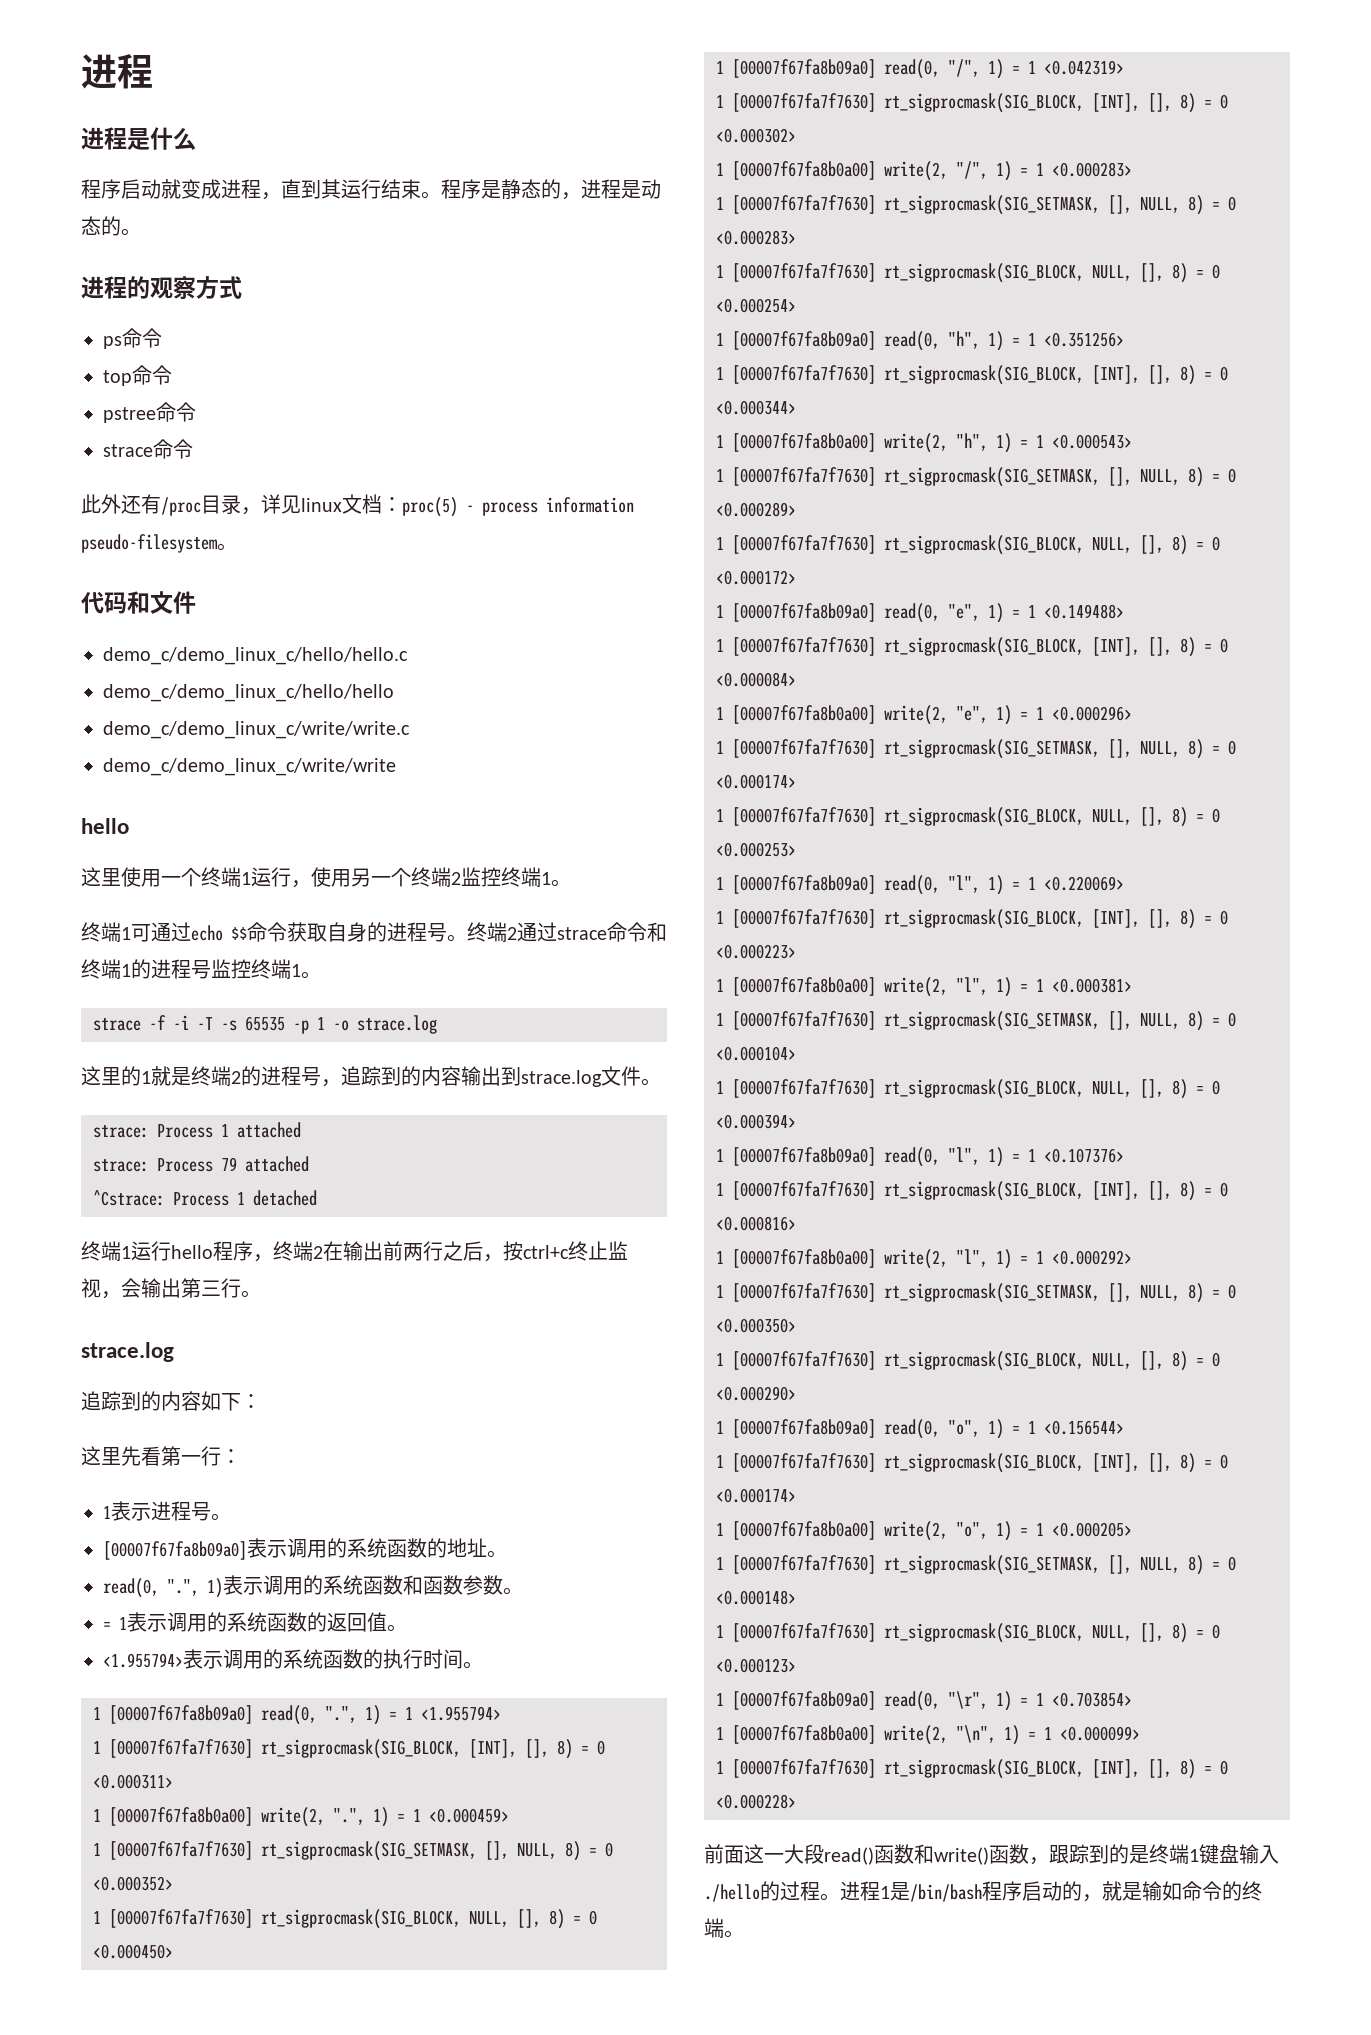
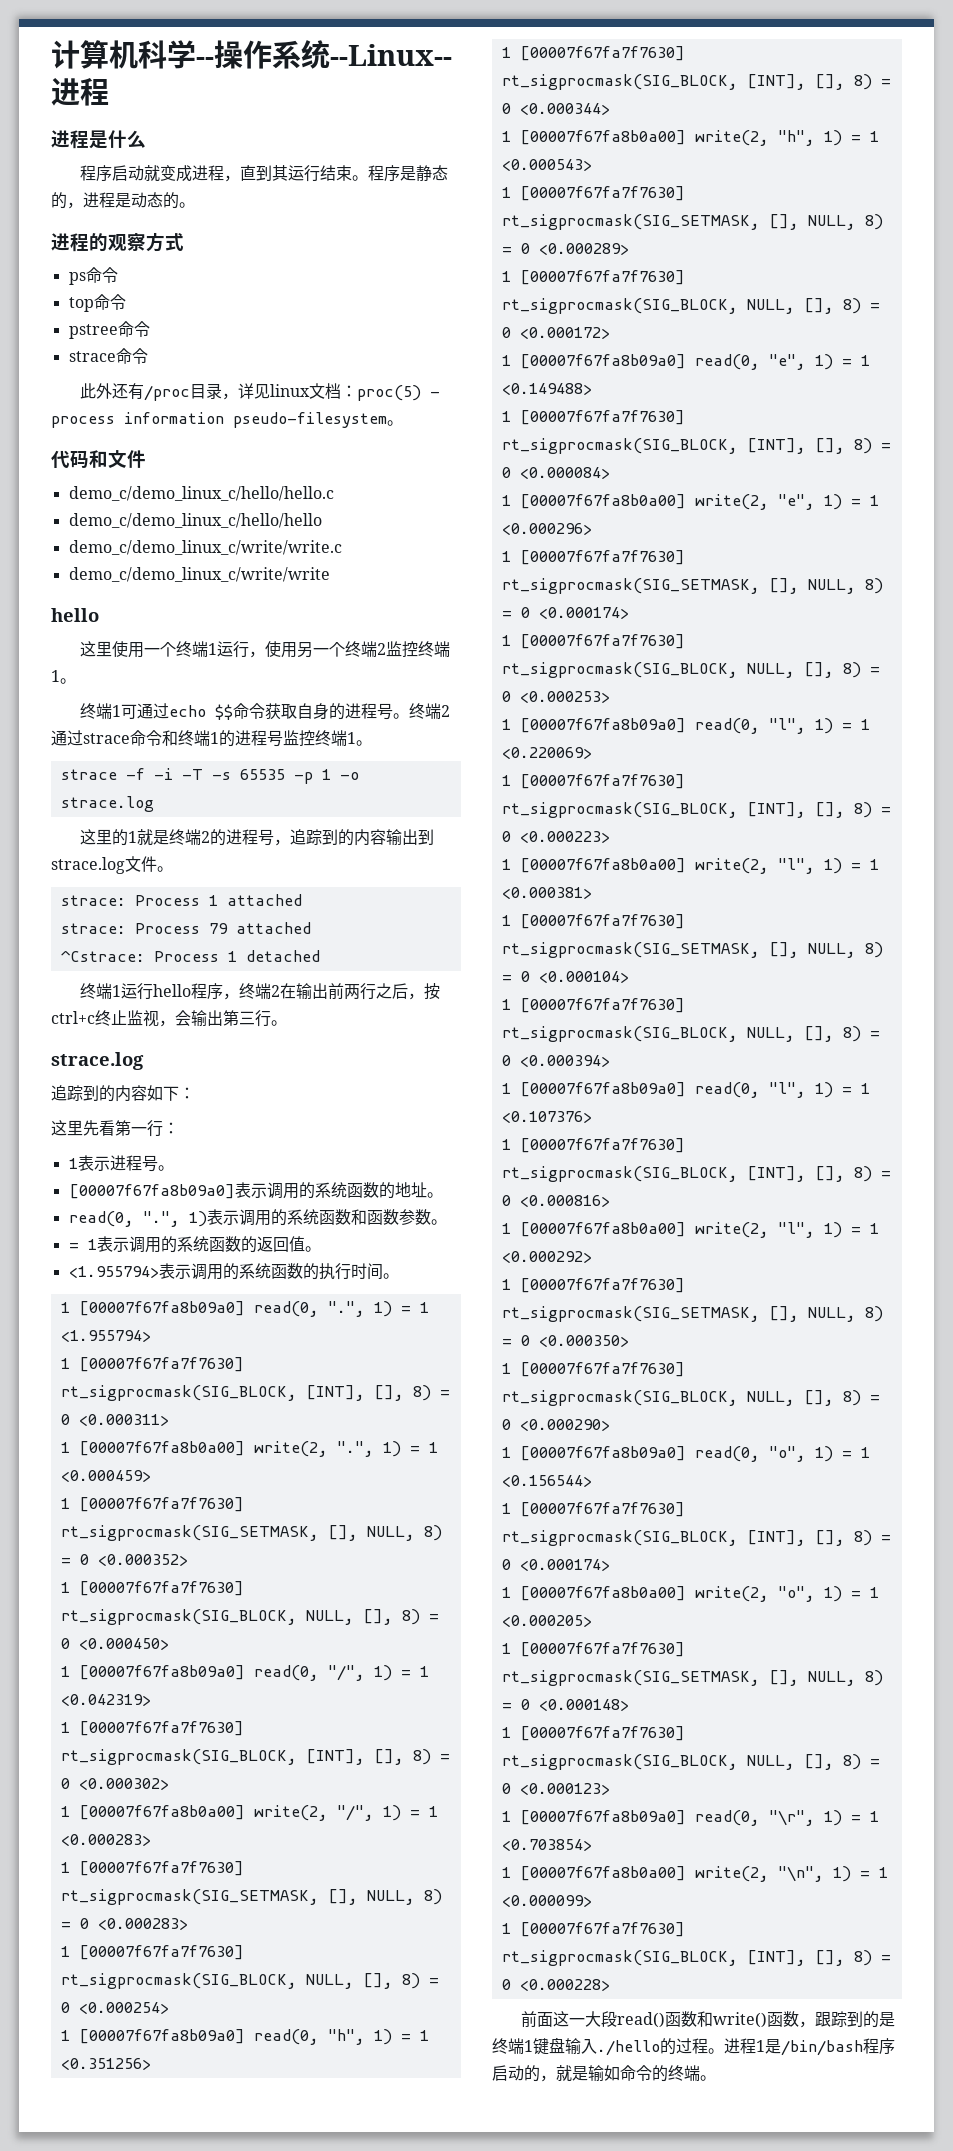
(81, 71) none -> [51,40,452,69] 计算机科学--操作系统--Linux--

